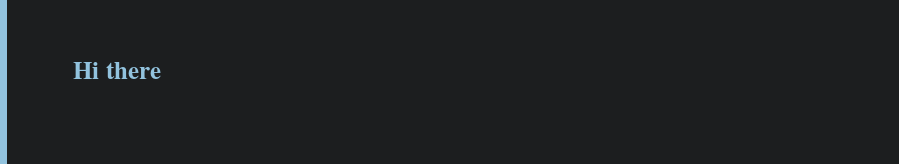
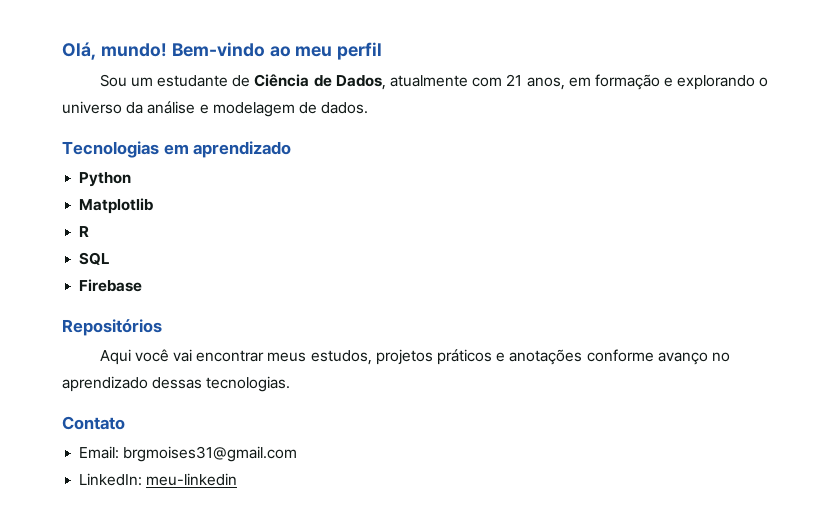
[73,62,161,79] Hi there -> [62,42,383,60] [99,74,769,90] [62,101,369,117] [62,141,292,158] [79,172,132,187] [79,198,154,214] [79,226,90,237] [79,252,110,265] [79,279,143,292] [62,319,162,336] [99,349,730,365] [62,376,291,392] [62,416,125,430] [79,446,298,462] [79,473,238,486] Olá, mundo! Bem-vindo ao meu perfil // Sou um estudante de Ciência de Dados, atualmente com 21 anos, em formação e explorando o universo da análise e modelagem de dados. // Tecnologias em aprendizado // Python // Matplotlib // R // SQL // Firebase // Repositórios // Aqui você vai encontrar meus estudos, projetos práticos e anotações conforme avanço no aprendizado dessas tecnologias. // Contato // Email: brgmoises31@gmail.com // LinkedIn: meu-linkedin

